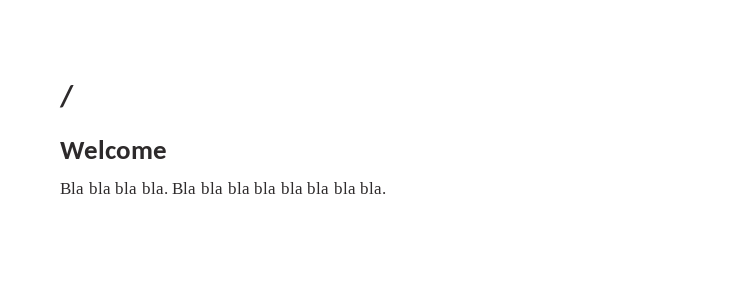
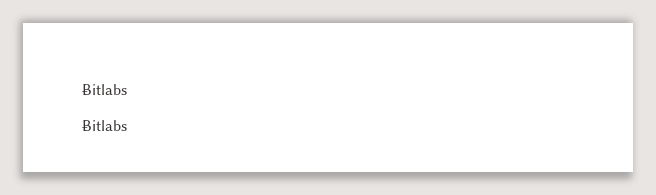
[59,85,74,108] [60,140,167,159] [60,182,387,194] / // Welcome // Bla bla bla bla. Bla bla bla bla bla bla bla bla. -> [82,84,127,95] [82,120,127,131] Ƀitlabs // Ƀitlabs

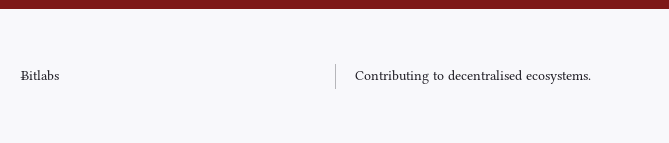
[82,120,127,131] Ƀitlabs -> [355,70,591,84] Contributing to decentralised ecosystems.

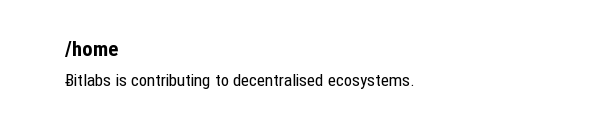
(20, 75) none -> [64,41,118,57] /home //
[355,70,429,84] // Contributing -> [115,74,211,89] is contributing

